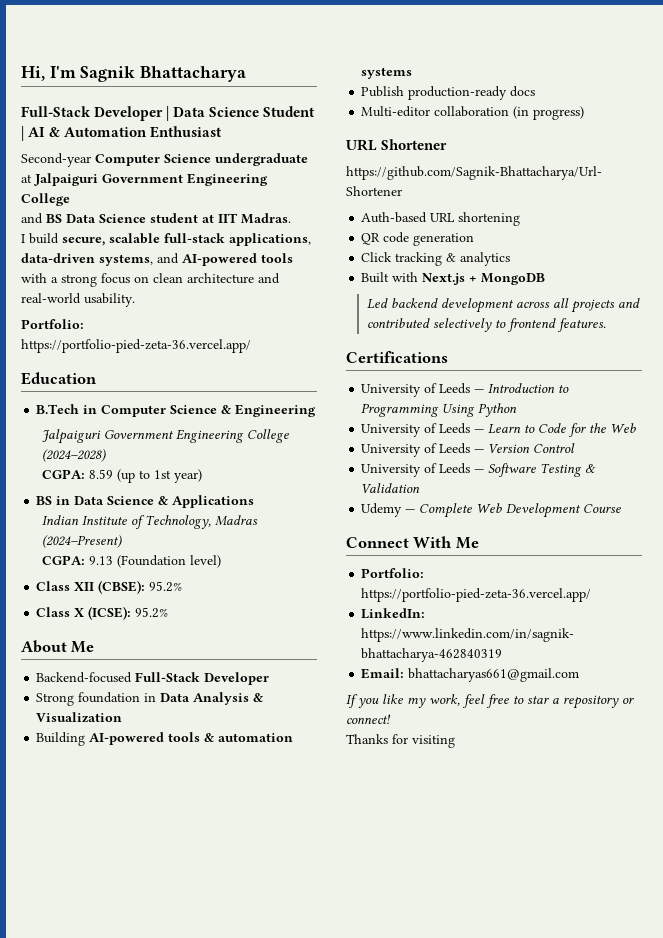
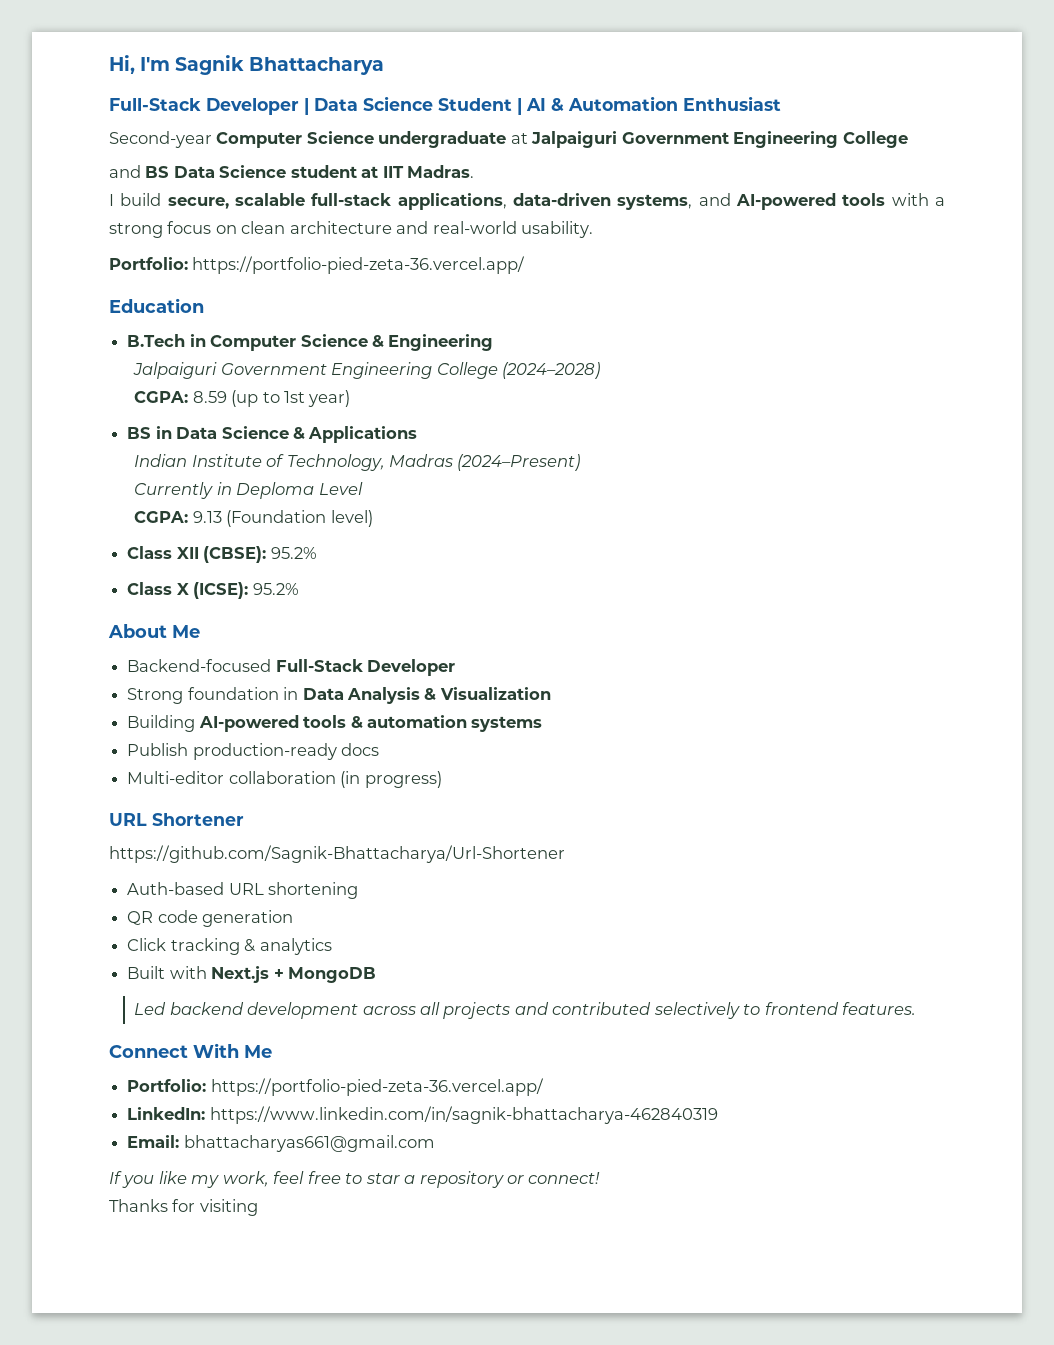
(122, 541) none -> [134,482,363,499] // Currently in Deploma Level
[346,351,448,363] [361,383,570,397] [361,403,518,417] [361,423,637,437] [361,443,576,457] [361,463,597,477] [361,483,421,494] [361,503,622,518] // Certifications // University of Leeds — Introduction to Programming Using Python // University of Leeds — Learn to Code for the Web // University of Leeds — Version Control // University of Leeds — Software Testing & Validation // Udemy — Complete Web Development Course -> (917, 1008) none

